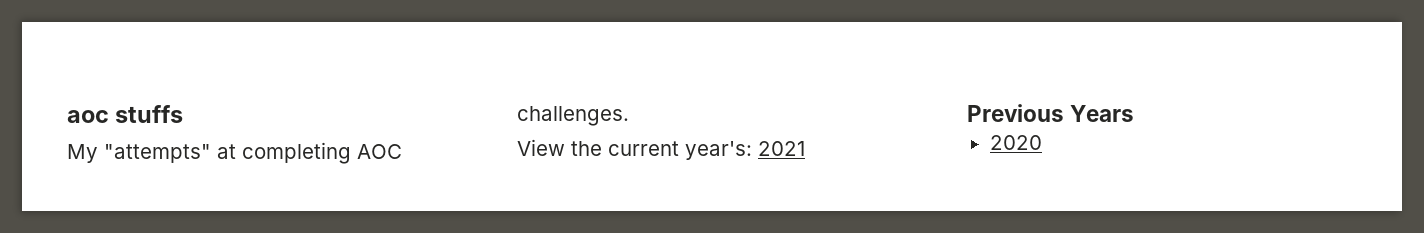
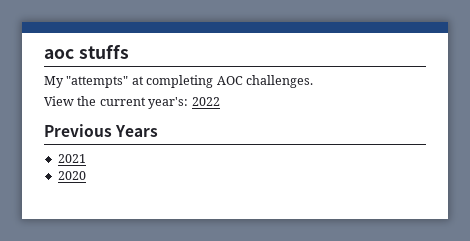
[758,141,805,156] 2021 -> [191,97,220,106] 2022
(1135, 113) none -> [57,154,86,163] // 2021

